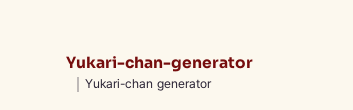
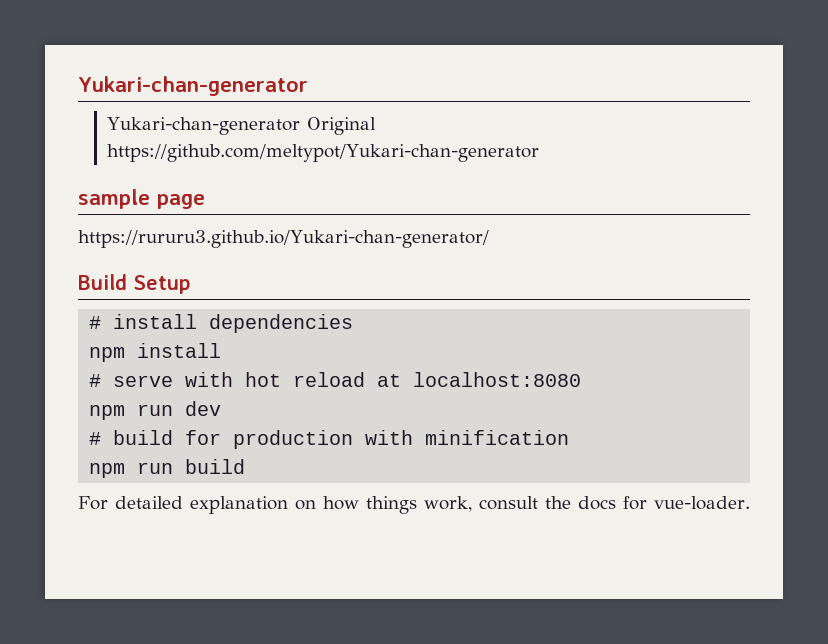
[85,78,212,91] Yukari-chan generator -> [107,117,377,135] [107,144,540,162] [78,189,205,209] [78,230,489,248] [78,274,191,294] [89,314,354,333] [89,343,222,362] [89,372,582,387] [89,401,222,420] [89,430,570,449] [89,459,246,478] [78,496,750,514] Yukari-chan-generator Original https://github.com/meltypot/Yukari-chan-generator // sample page // https://rururu3.github.io/Yukari-chan-generator/ // Build Setup // # install dependencies // npm install // # serve with hot reload at localhost:8080 // npm run dev // # build for production with minification // npm run build // For detailed explanation on how things work, consult the docs for vue-loader.

